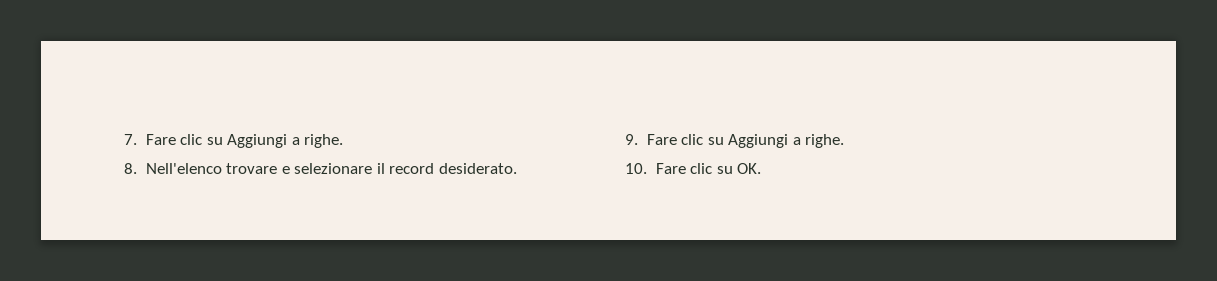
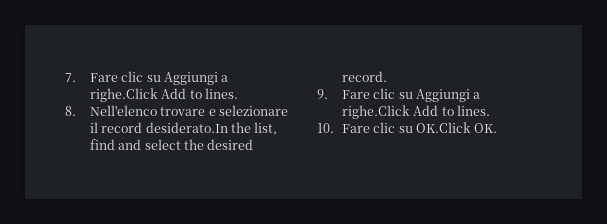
[304,134,344,148] righe. -> [89,88,239,102] righe.Click Add to lines.
[439,163,518,174] desiderato. -> [145,122,278,135] [89,139,254,150] [341,71,387,82] desiderato.In the list, find and select the desired record.
[805,134,845,148] righe. -> [341,105,491,119] righe.Click Add to lines.
(733, 170) none -> [416,122,472,133] OK.Click

